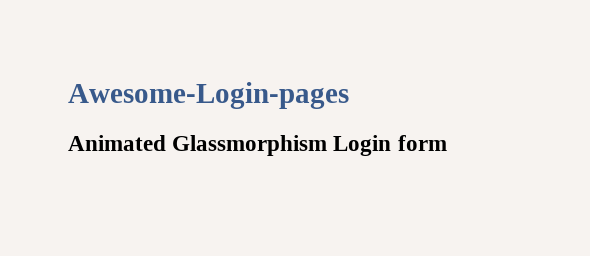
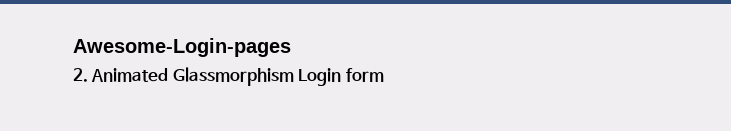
(349, 95) none -> [73,68,88,82] 2.

